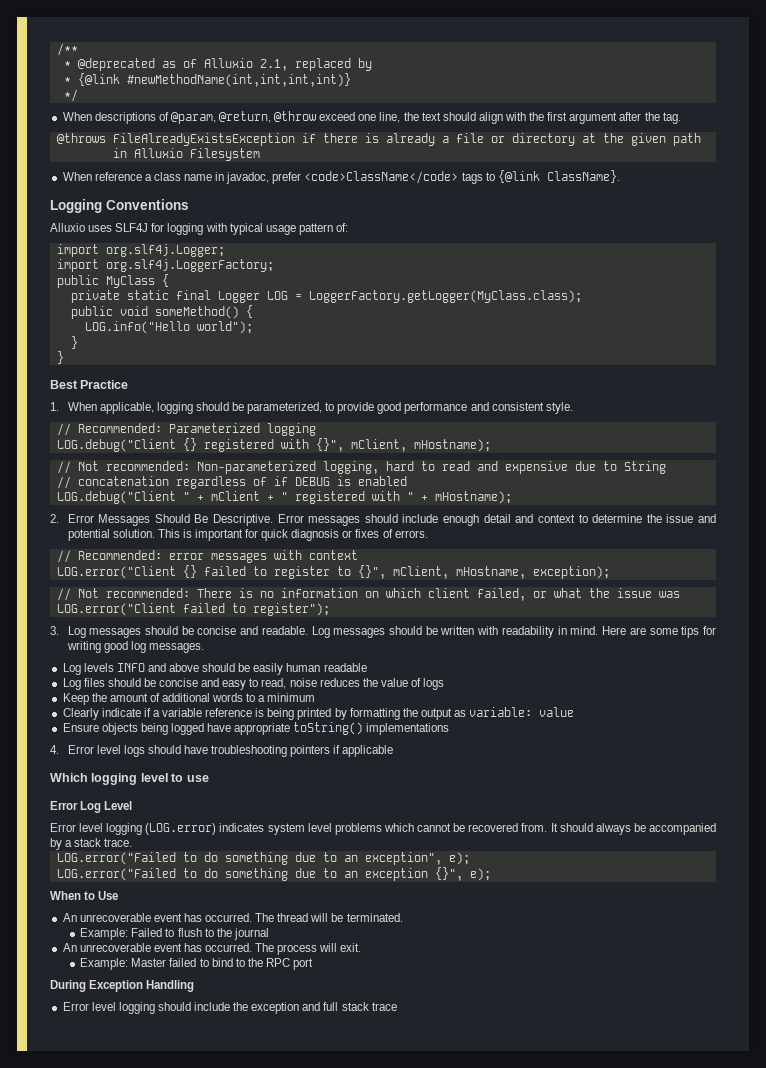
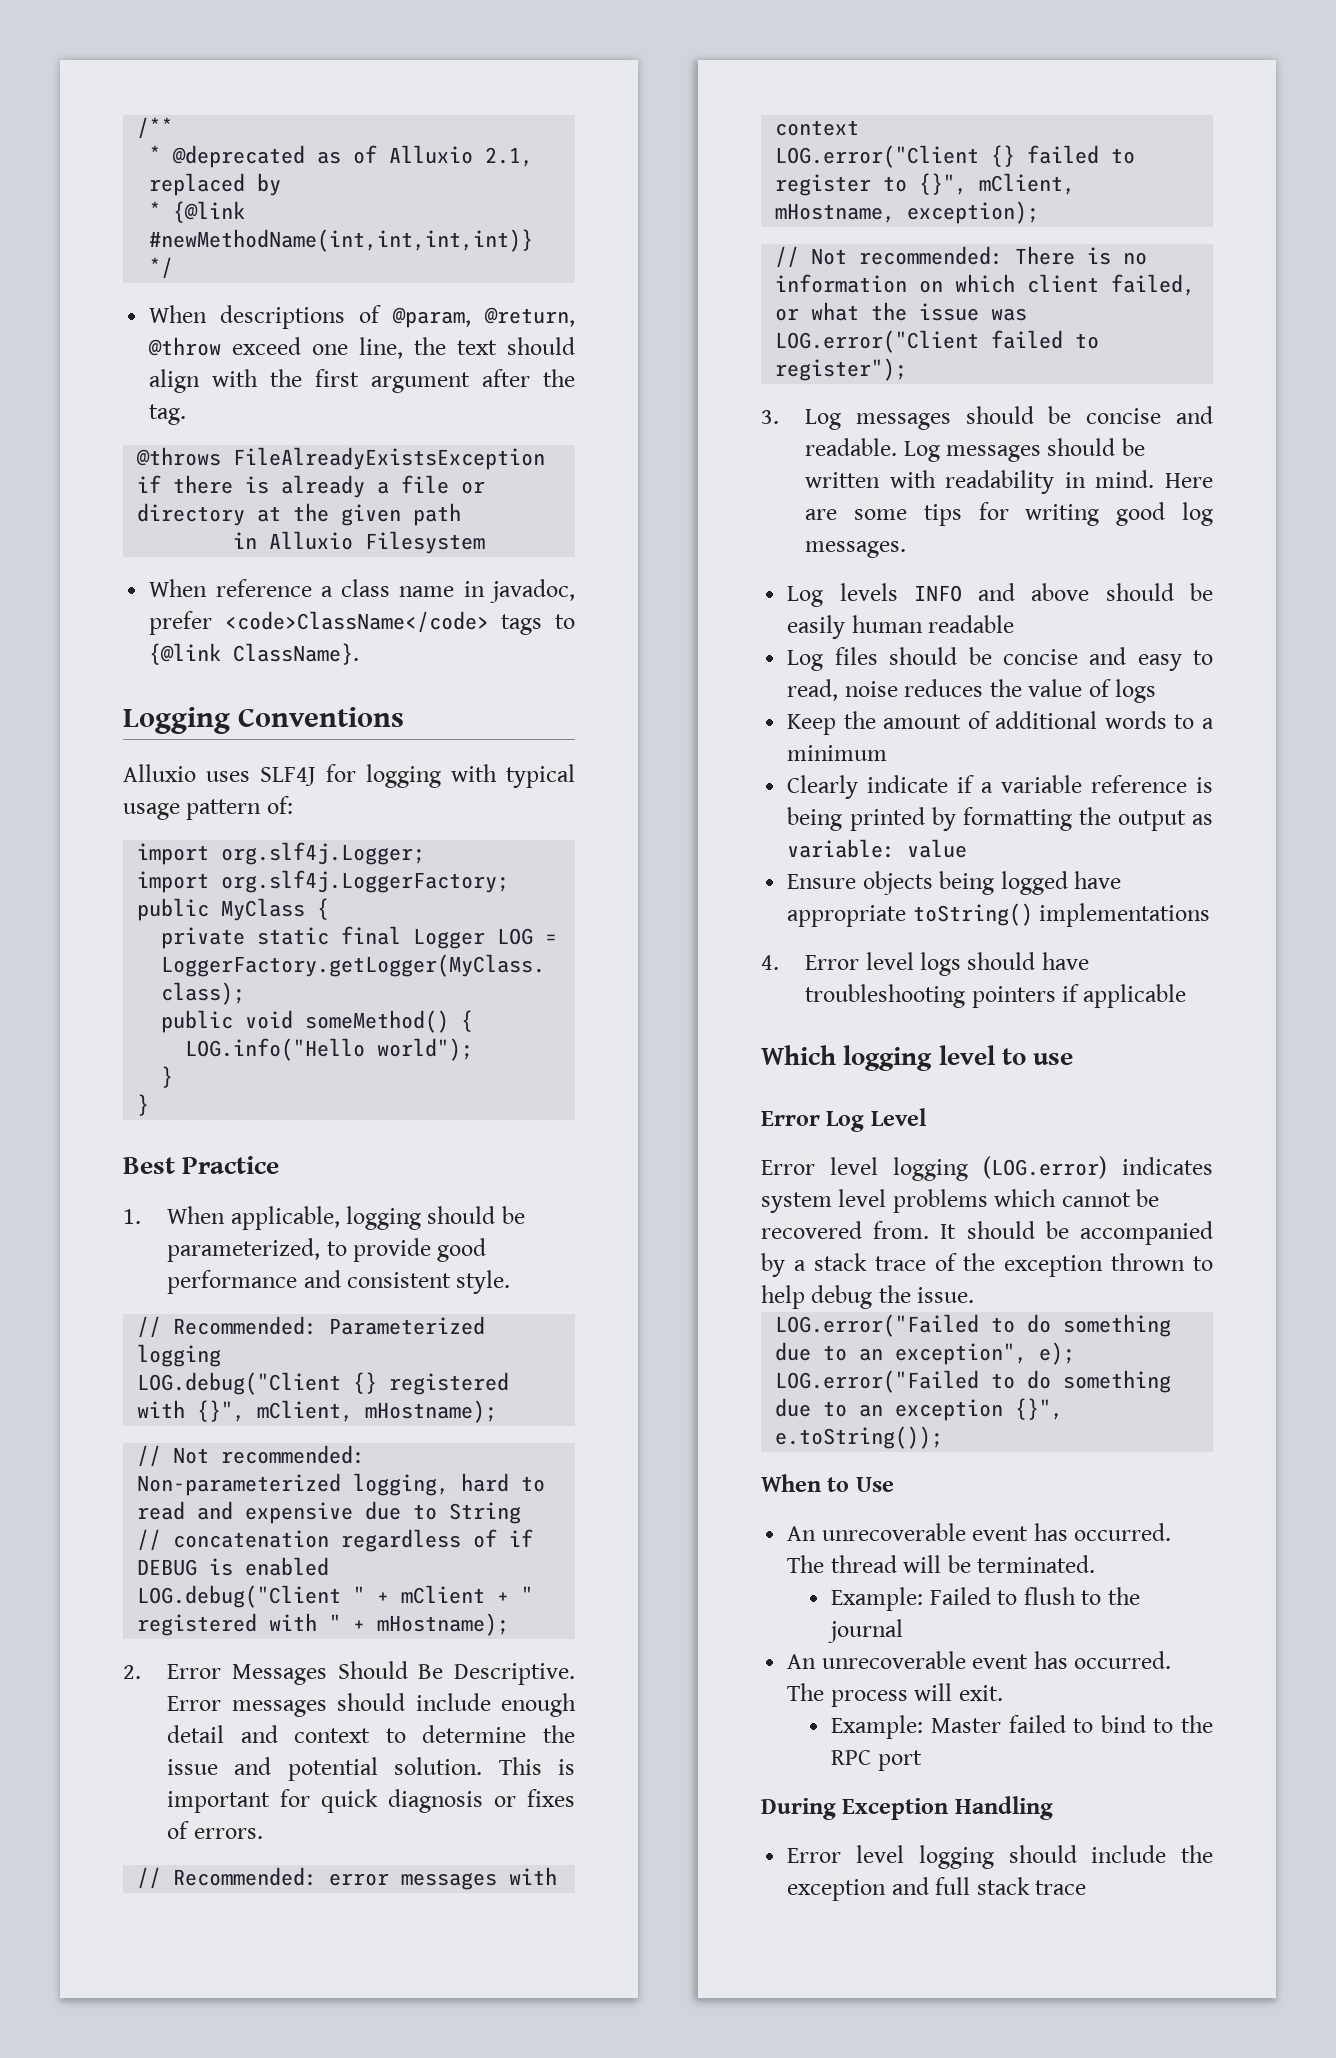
[595,823,631,835] always -> (1035, 1230) none
[104,838,133,847] trace. -> [874,1253,1213,1277] [761,1285,975,1309] trace of the exception thrown to help debug the issue.
[469,868,491,881] e); -> [775,1426,944,1449] e.toString());

